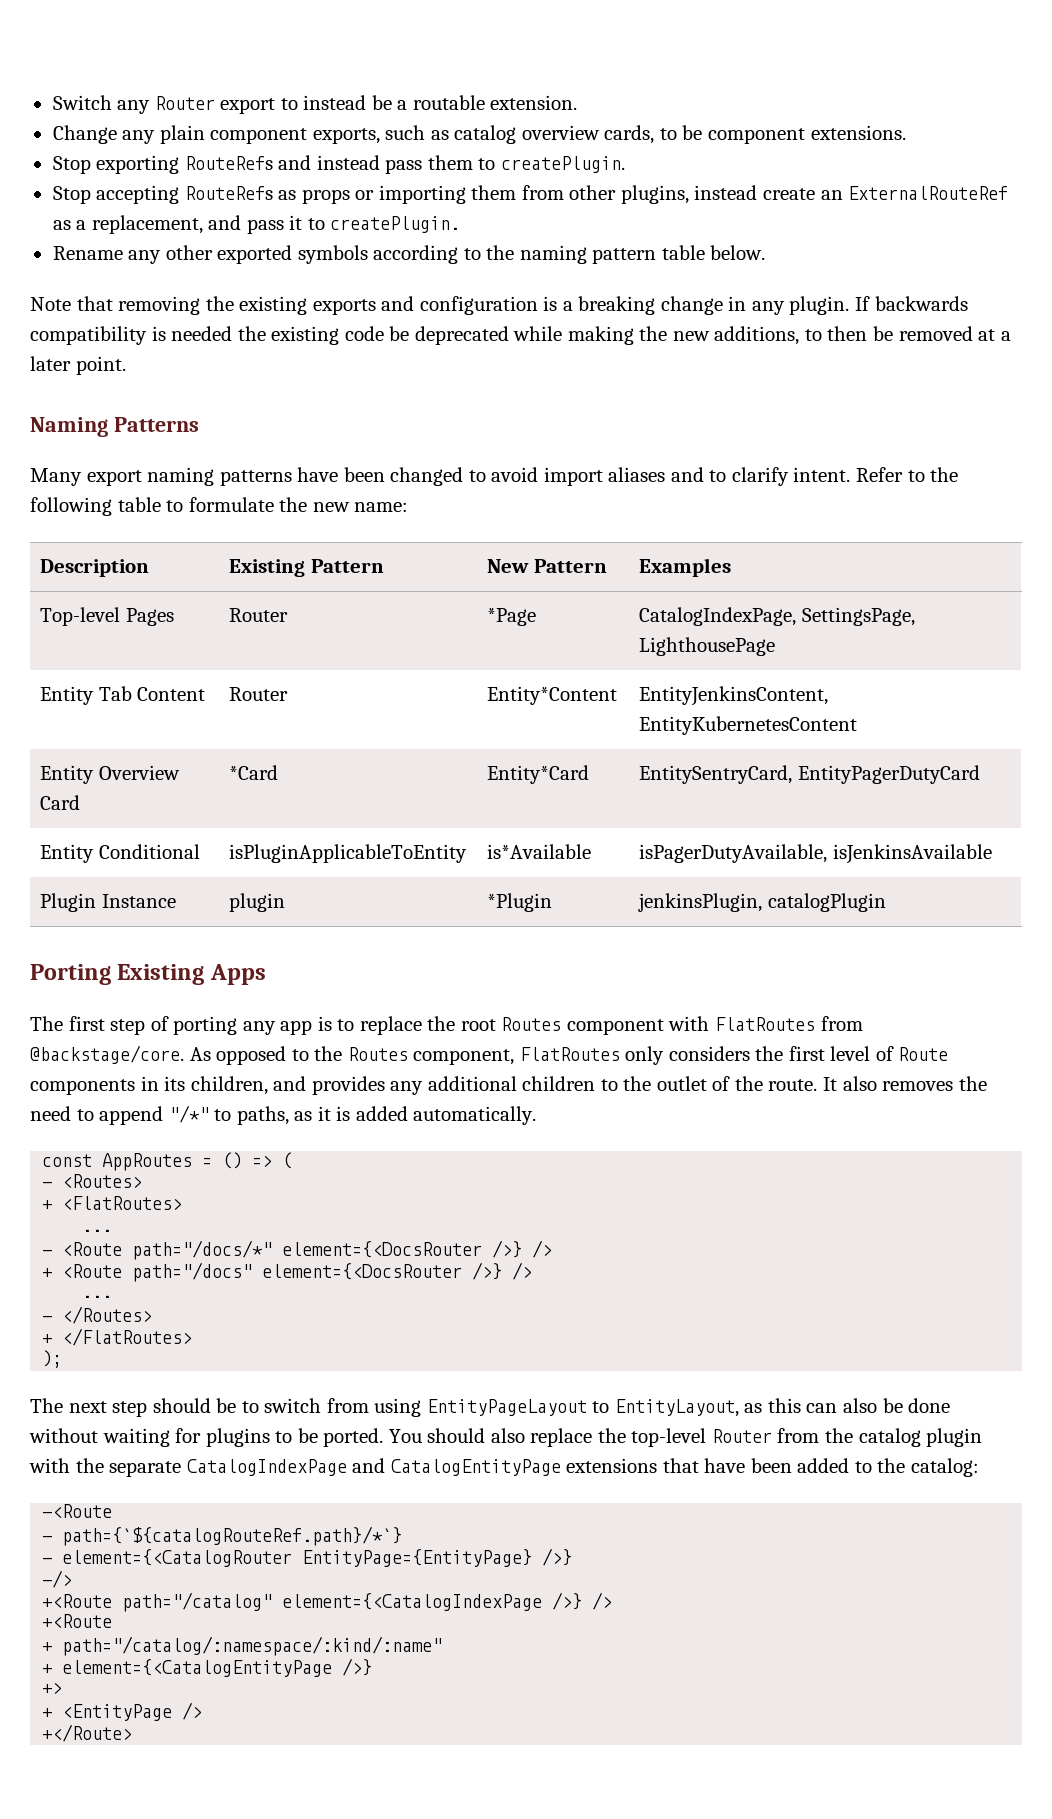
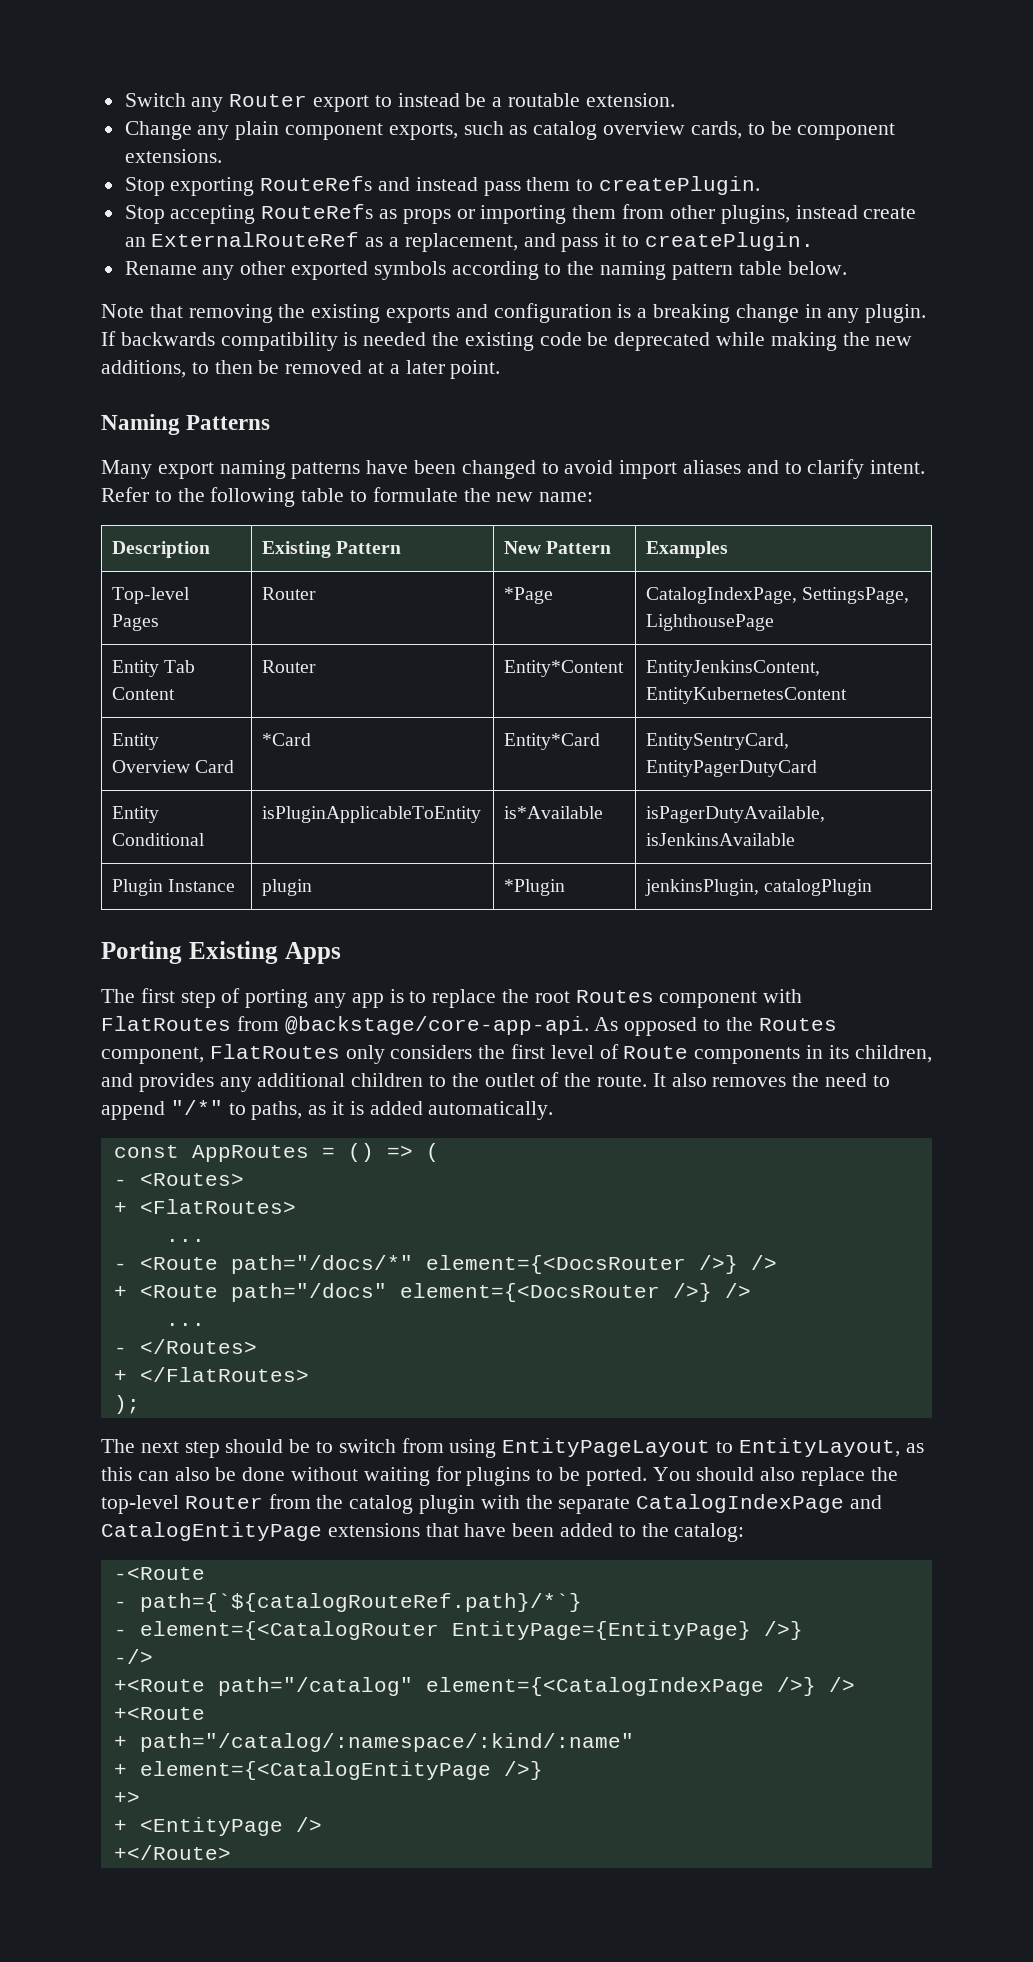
[30,1045,184,1064] @backstage/core. -> [284,1016,589,1035] @backstage/core-app-api.

